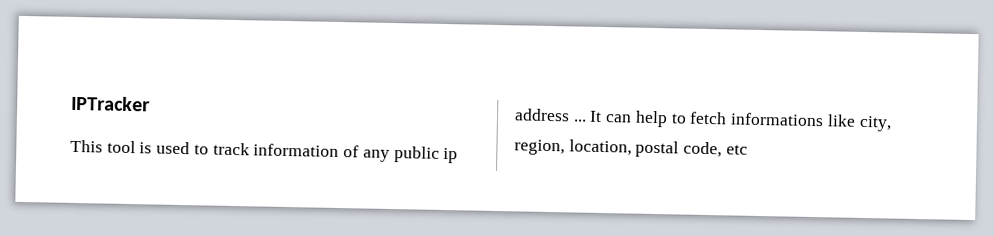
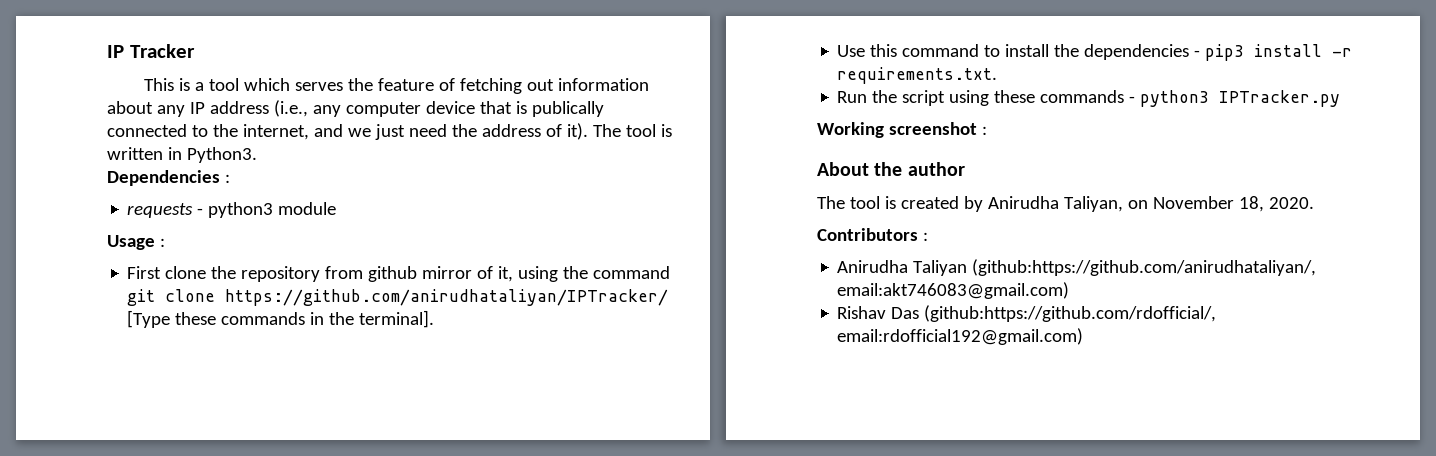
[71,95,150,112] IPTracker -> [107,44,195,58] IP Tracker
[106,140,459,164] [514,108,892,132] [514,139,748,158] tool is used to track information of any public ip address ... It can help to fetch informations like city, region, location, postal code, etc -> [179,78,650,94] [107,100,604,117] [107,123,672,140] [107,147,257,163] [107,170,230,186] [127,202,337,218] [107,235,165,250] [127,266,671,282] [127,289,669,306] [127,310,435,328] [837,44,1353,61] [837,67,998,84] [837,90,1341,107] [817,122,987,138] [817,162,965,176] [817,196,1314,212] [817,228,928,241] [837,259,1317,276] [837,282,1070,299] [837,305,1217,322] [837,328,1084,345] is a tool which serves the feature of fetching out information about any IP address (i.e., any computer device that is publically connected to the internet, and we just need the address of it). The tool is written in Python3. // Dependencies : // requests - python3 module // Usage : // First clone the repository from github mirror of it, using the command git clone https://github.com/anirudhataliyan/IPTracker/ [Type these commands in the terminal]. // Use this command to install the dependencies - pip3 install -r requirements.txt. // Run the script using these commands - python3 IPTracker.py // Working screenshot : // About the author // The tool is created by Anirudha Taliyan, on November 18, 2020. // Contributors : // Anirudha Taliyan (github:https://github.com/anirudhataliyan/, email:akt746083@gmail.com) // Rishav Das (github:https://github.com/rdofficial/, email:rdofficial192@gmail.com)

